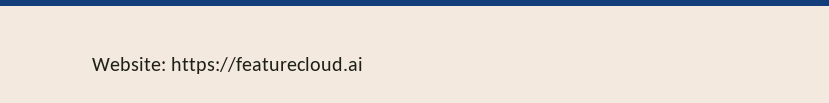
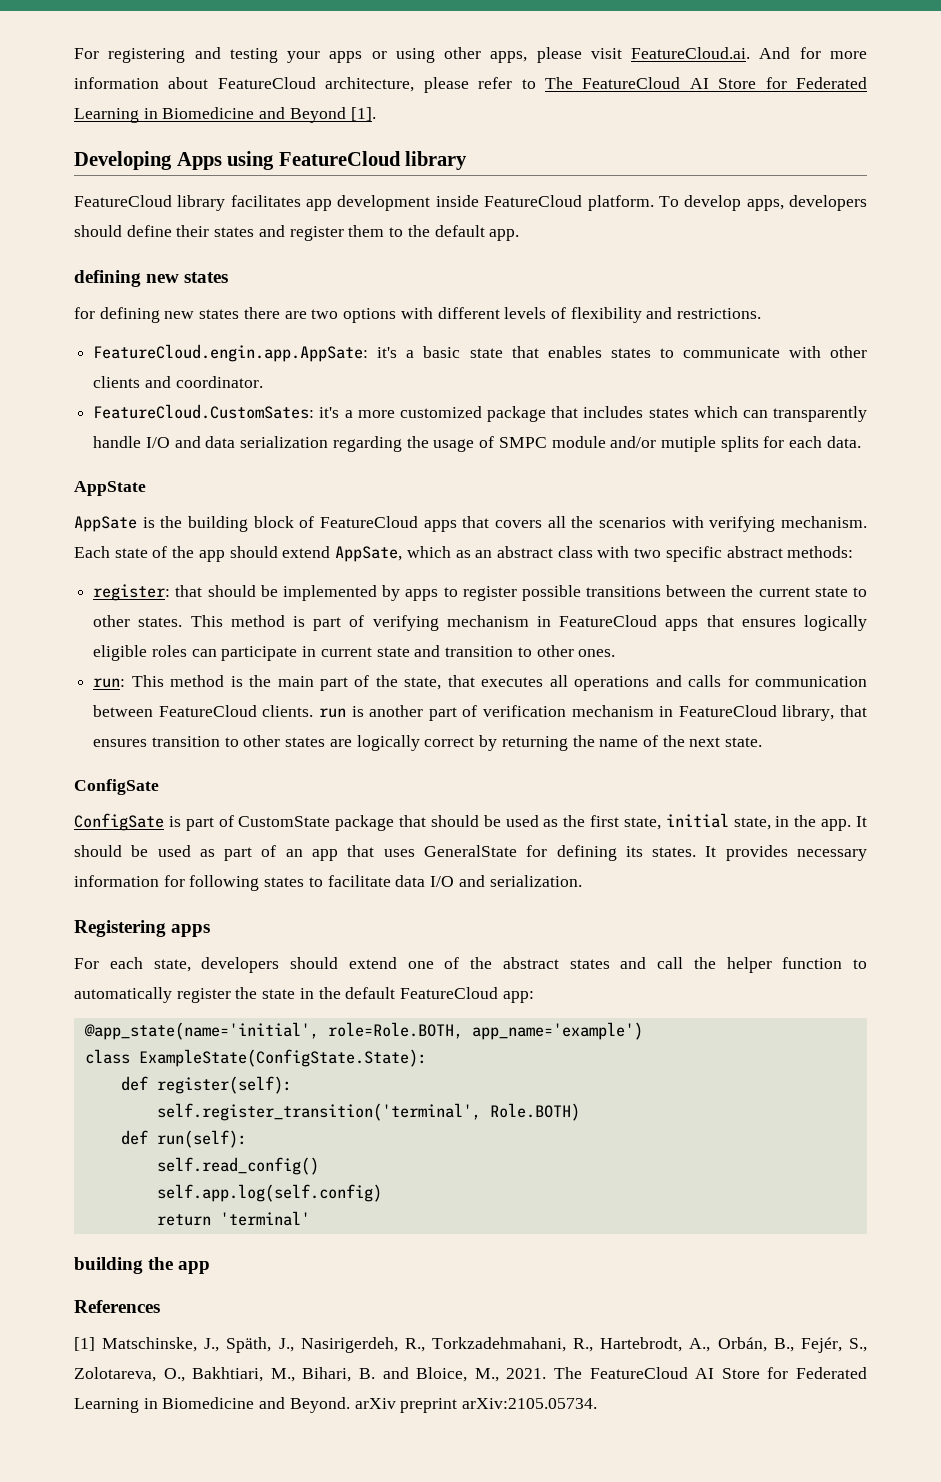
[92,57,364,74] Website: https://featurecloud.ai -> [74,47,867,63] [74,77,867,93] [74,107,376,123] [74,151,468,170] [74,195,868,211] [74,225,520,241] [74,270,229,287] [74,307,762,323] [93,344,868,362] [93,376,263,388] [93,404,867,422] [93,436,861,452] [74,481,146,496] [74,516,867,532] [74,546,854,562] [93,584,867,601] [93,615,867,631] [93,645,616,661] [93,675,867,691] [93,705,867,721] [93,735,763,751] [74,779,159,795] [74,813,868,831] [74,845,867,861] [74,875,582,891] [74,920,211,937] [74,957,867,973] [74,987,534,1003] [83,1022,643,1040] [84,1049,427,1067] [120,1076,292,1094] [156,1103,580,1121] [120,1130,247,1148] [156,1157,319,1175] [156,1184,382,1202] [156,1211,310,1226] [74,1257,211,1274] [74,1300,160,1313] [74,1337,867,1353] [74,1367,868,1382] [74,1397,598,1413] For registering and testing your apps or using other apps, please visit FeatureCloud.ai. And for more information about FeatureCloud architecture, please refer to The FeatureCloud AI Store for Federated Learning in Biomedicine and Beyond [1]. // Developing Apps using FeatureCloud library // FeatureCloud library facilitates app development inside FeatureCloud platform. To develop apps, developers should define their states and register them to the default app. // defining new states // for defining new states there are two options with different levels of flexibility and restrictions. // FeatureCloud.engin.app.AppSate: it's a basic state that enables states to communicate with other clients and coordinator. // FeatureCloud.CustomSates: it's a more customized package that includes states which can transparently handle I/O and data serialization regarding the usage of SMPC module and/or mutiple splits for each data. // AppState // AppSate is the building block of FeatureCloud apps that covers all the scenarios with verifying mechanism. Each state of the app should extend AppSate, which as an abstract class with two specific abstract methods: // register: that should be implemented by apps to register possible transitions between the current state to other states. This method is part of verifying mechanism in FeatureCloud apps that ensures logically eligible roles can participate in current state and transition to other ones. // run: This method is the main part of the state, that executes all operations and calls for communication between FeatureCloud clients. run is another part of verification mechanism in FeatureCloud library, that ensures transition to other states are logically correct by returning the name of the next state. // ConfigSate // ConfigSate is part of CustomState package that should be used as the first state, initial state, in the app. It should be used as part of an app that uses GeneralState for defining its states. It provides necessary information for following states to facilitate data I/O and serialization. // Registering apps // For each state, developers should extend one of the abstract states and call the helper function to automatically register the state in the default FeatureCloud app: // @app_state(name='initial', role=Role.BOTH, app_name='example') // class ExampleState(ConfigState.State): // def register(self): // self.register_transition('terminal', Role.BOTH) // def run(self): // self.read_config() // self.app.log(self.config) // return 'terminal' // building the app // References // [1] Matschinske, J., Späth, J., Nasirigerdeh, R., Torkzadehmahani, R., Hartebrodt, A., Orbán, B., Fejér, S., Zolotareva, O., Bakhtiari, M., Bihari, B. and Bloice, M., 2021. The FeatureCloud AI Store for Federated Learning in Biomedicine and Beyond. arXiv preprint arXiv:2105.05734.

